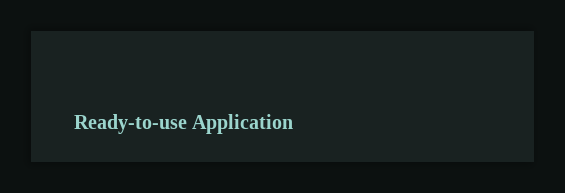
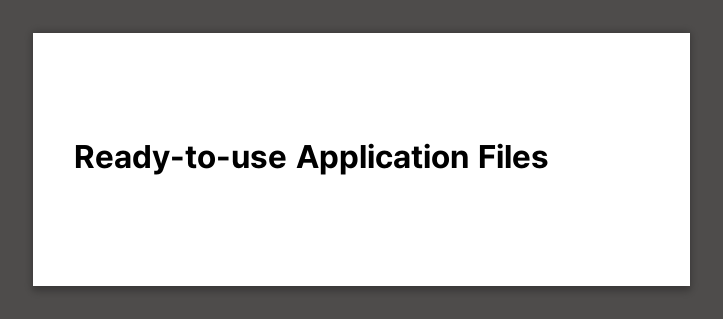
(294, 124) none -> [477,143,549,169] Files

